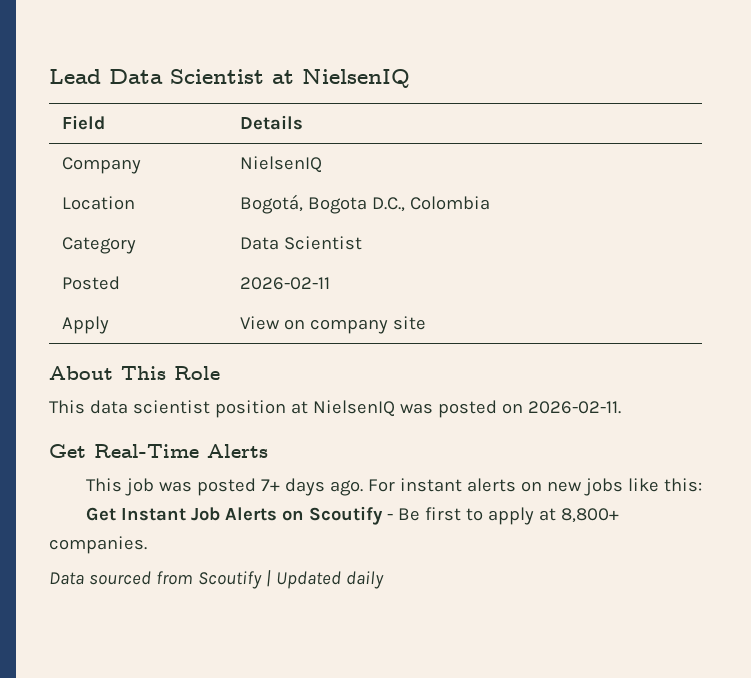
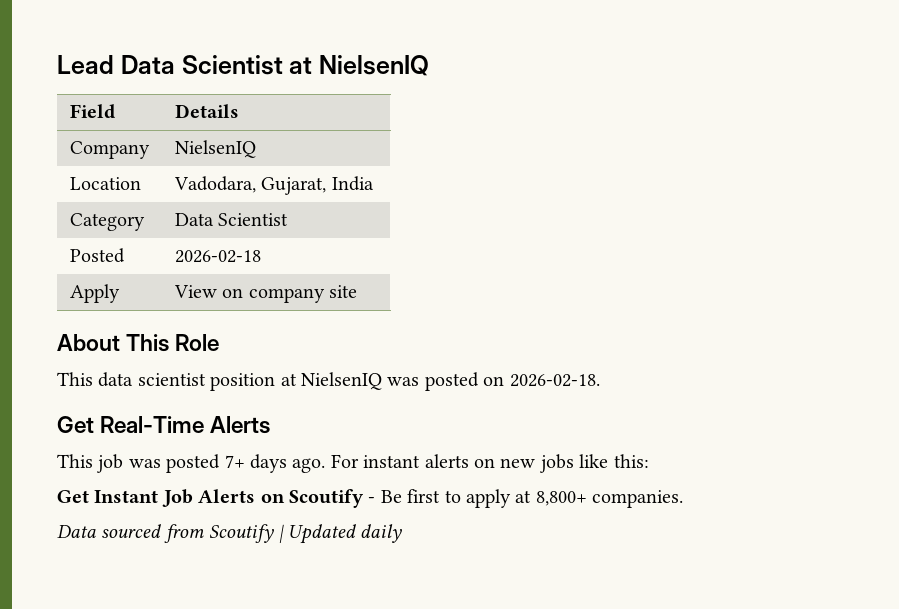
[240,194,491,214] Bogotá, Bogota D.C., Colombia -> [173,176,374,195] Vadodara, Gujarat, India
[240,277,331,290] 2026-02-11 -> [174,250,261,263] 2026-02-18
[527,401,621,414] 2026-02-11. -> [509,374,600,387] 2026-02-18.

